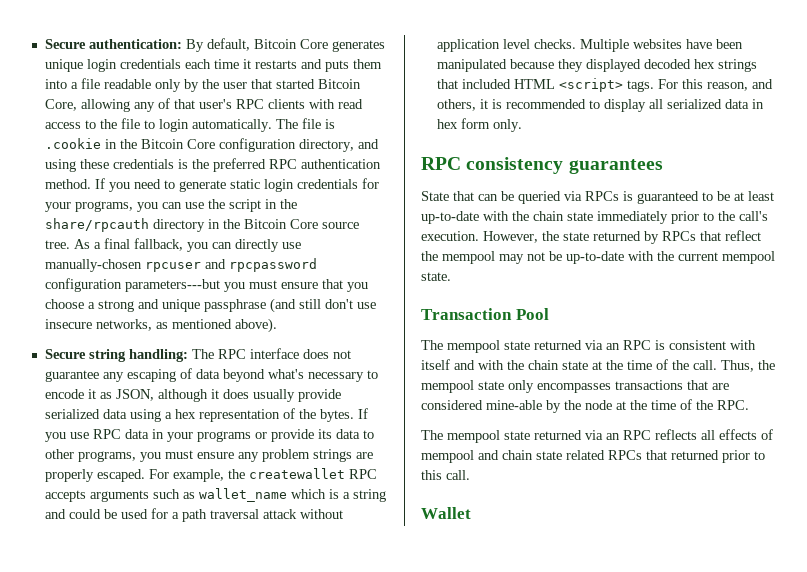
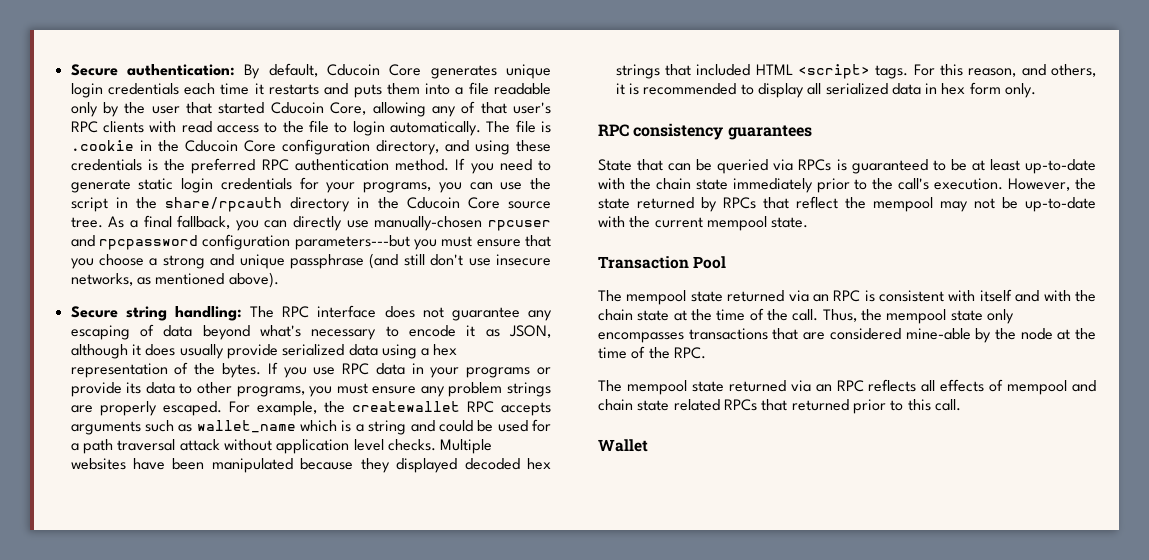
[253,39,297,49] Bitcoin -> [326,64,380,76] Cducoin
[317,79,361,89] Bitcoin -> [270,102,324,114] Cducoin
[140,139,184,149] Bitcoin -> [184,140,238,152] Cducoin
[243,219,287,229] Bitcoin -> [406,197,460,209] Cducoin

